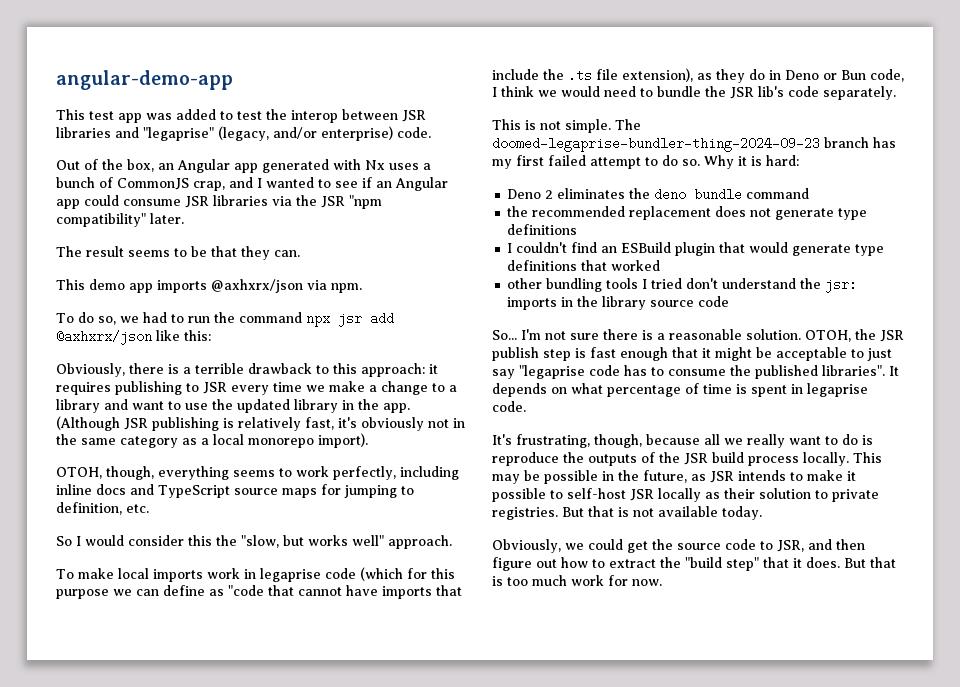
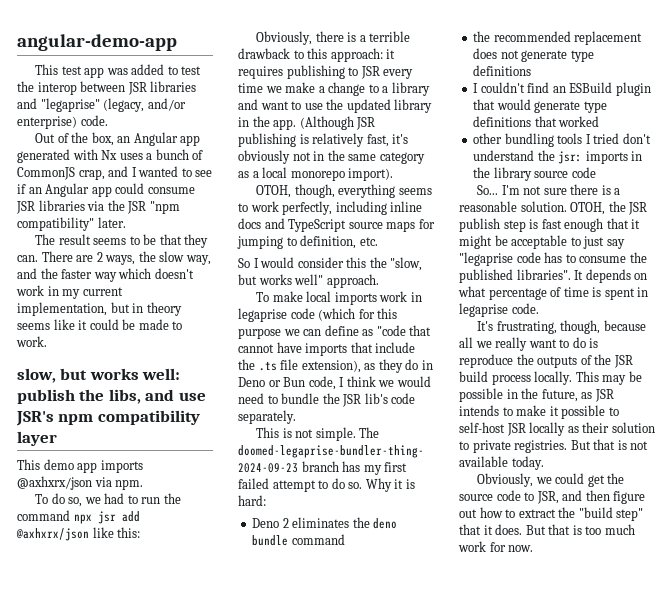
(300, 253) none -> [41,251,211,265] [17,268,194,282] [16,285,123,299] [17,302,182,316] [17,319,183,330] [16,336,47,347] [17,368,181,383] [17,389,206,404] [16,410,200,426] [17,431,57,446] There are 2 ways, the slow way, and the faster way which doesn't work in my current implementation, but in theory seems like it could be made to work. // slow, but works well: publish the libs, and use JSR's npm compatibility layer

